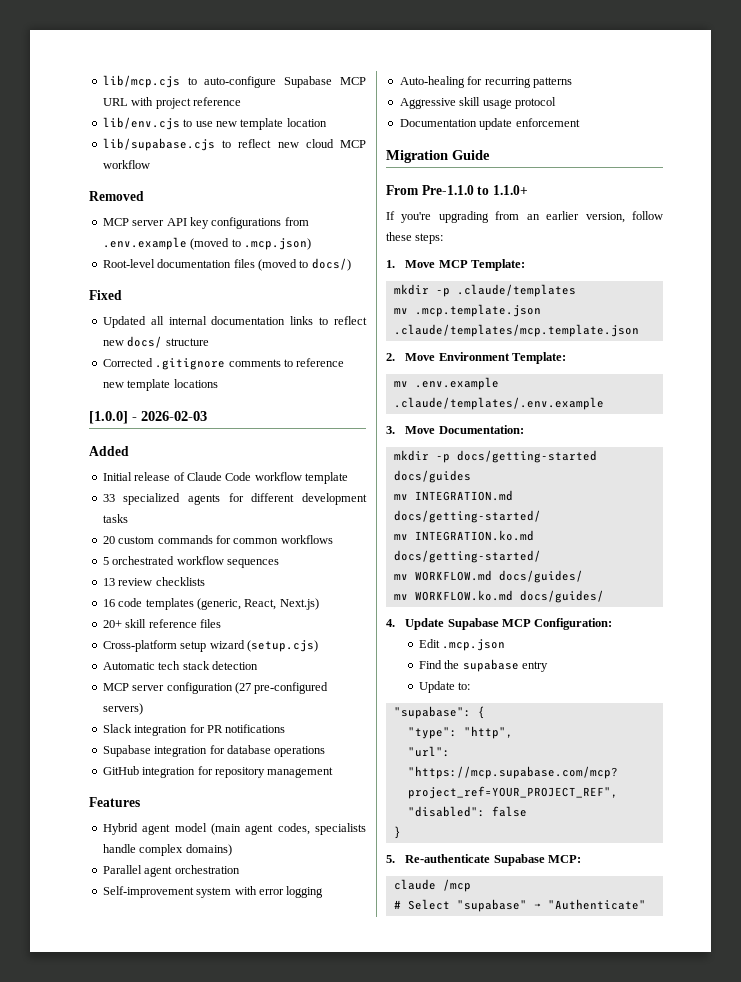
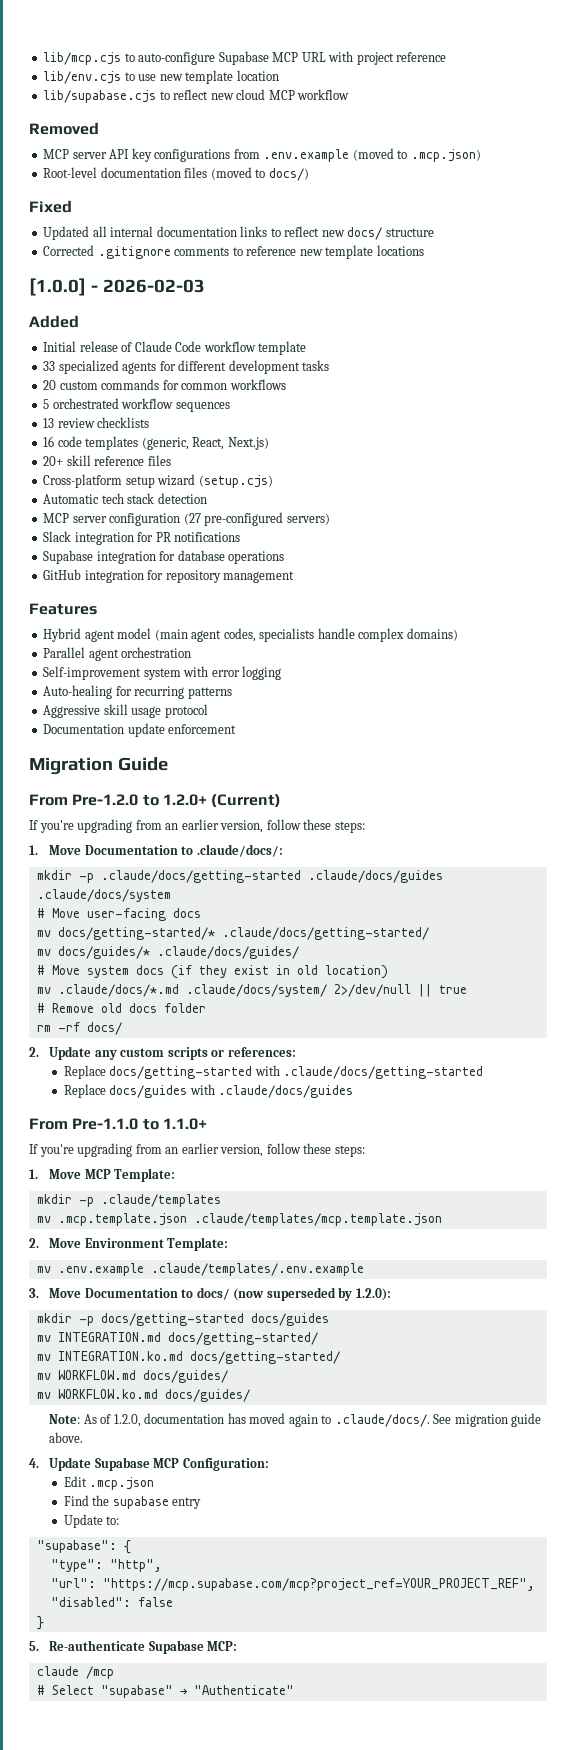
(490, 155) none -> [29,794,282,808] [29,819,365,833] [29,844,283,857] [36,870,443,883] [36,889,171,902] [36,908,201,921] [36,927,429,940] [36,946,299,959] [36,965,388,979] [36,984,467,997] [36,1003,206,1013] [36,1022,122,1035] [29,1046,296,1060] [63,1065,484,1079] [63,1084,354,1098] // From Pre-1.2.0 to 1.2.0+ (Current) // If you're upgrading from an earlier version, follow these steps: // 1. Move Documentation to .claude/docs/: // mkdir -p .claude/docs/getting-started .claude/docs/guides .claude/docs/system // # Move user-facing docs // mv docs/getting-started/* .claude/docs/getting-started/ // mv docs/guides/* .claude/docs/guides/ // # Move system docs (if they exist in old location) // mv .claude/docs/*.md .claude/docs/system/ 2>/dev/null || true // # Remove old docs folder // rm -rf docs/ // 2. Update any custom scripts or references: // Replace docs/getting-started with .claude/docs/getting-started // Replace docs/guides with .claude/docs/guides
[438,425,524,434] Documentation: -> [84,1287,391,1301] Documentation to docs/ (now superseded by 1.2.0):
(604, 596) none -> [49,1413,542,1427] [49,1432,84,1443] // Note: As of 1.2.0, documentation has moved again to .claude/docs/. See migration guide above.

